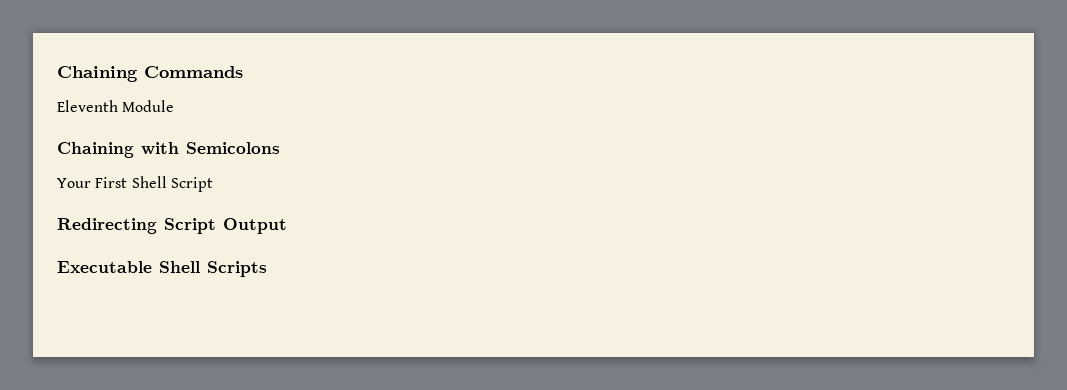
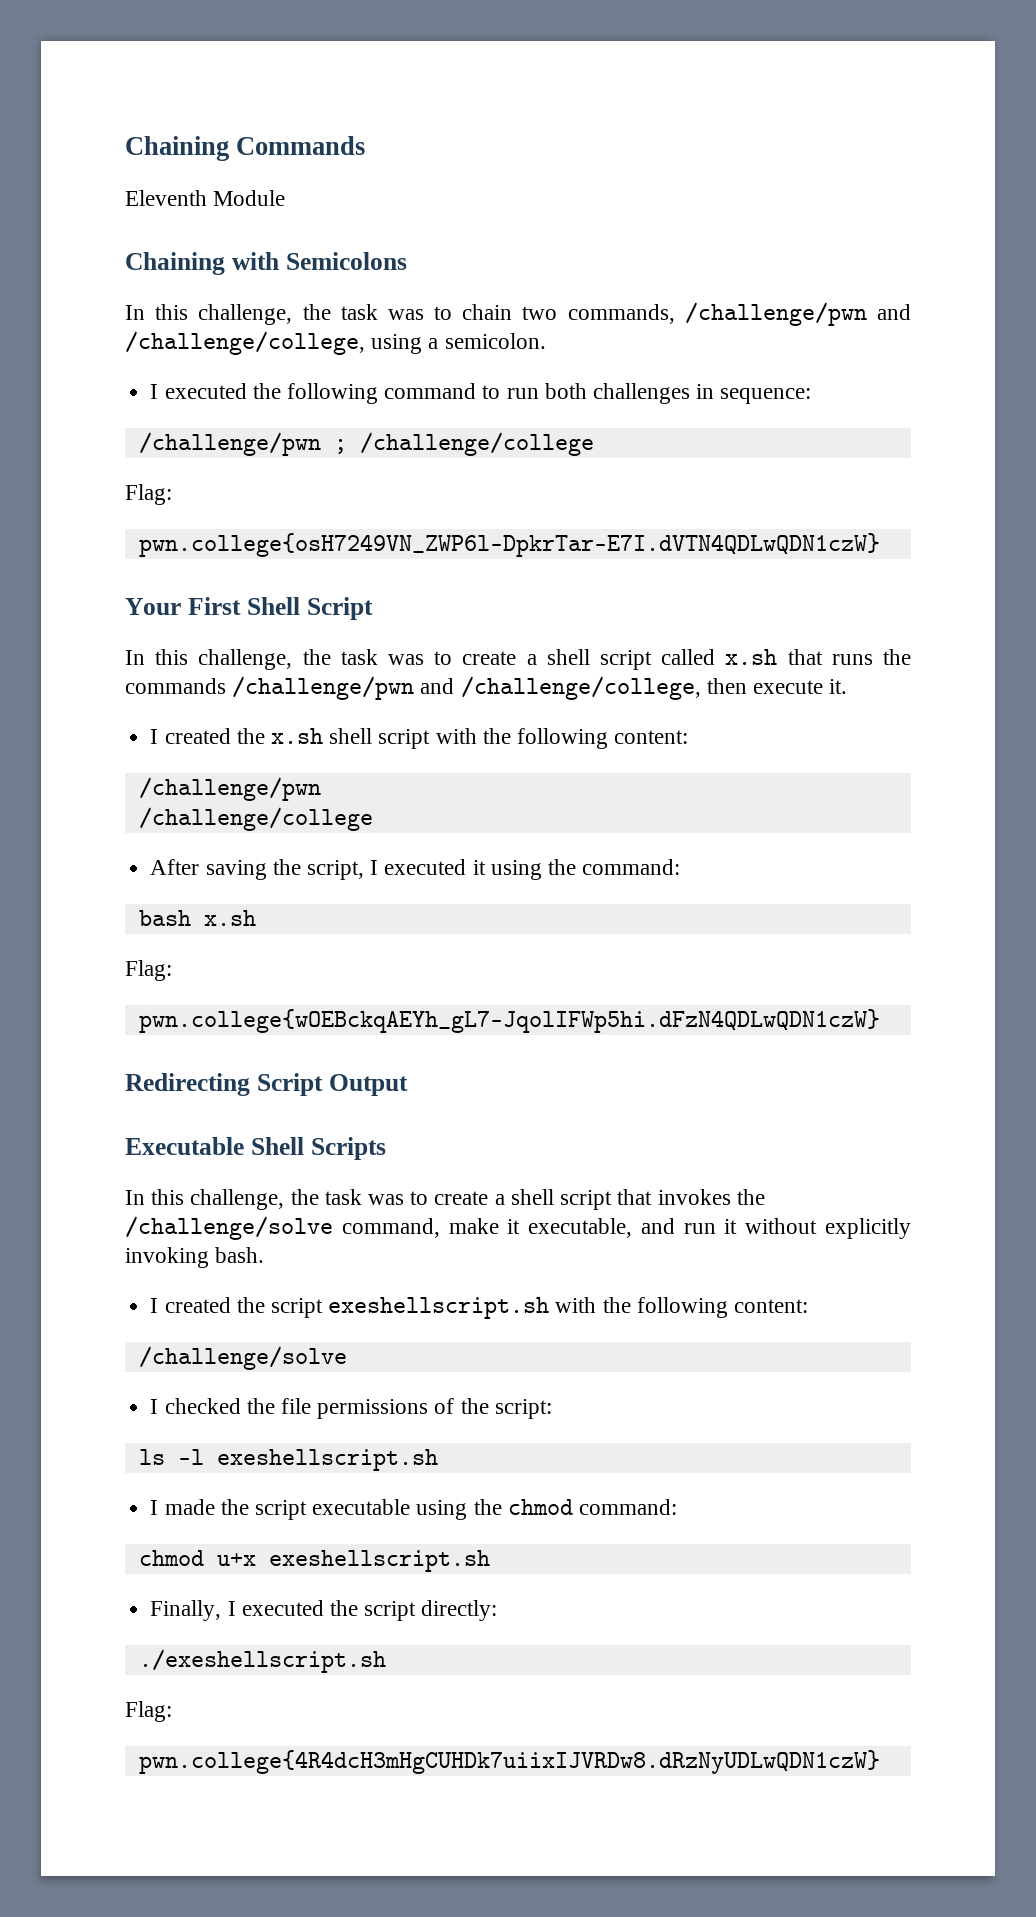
[57,176,213,192] Your First Shell Script -> [125,302,911,326] [125,331,546,355] [150,383,812,404] [138,432,594,456] [125,484,172,505] [138,533,880,557] [125,597,373,620] [125,649,912,670] [125,676,848,700] [150,728,689,749] [138,777,321,801] [138,807,373,831] [150,859,681,880] [138,910,256,926] [125,960,172,981] [138,1009,880,1033] In this challenge, the task was to chain two commands, /challenge/pwn and /challenge/college, using a semicolon. // I executed the following command to run both challenges in sequence: // /challenge/pwn ; /challenge/college // Flag: // pwn.college{osH7249VN_ZWP6l-DpkrTar-E7I.dVTN4QDLwQDN1czW} // Your First Shell Script // In this challenge, the task was to create a shell script called x.sh that runs the commands /challenge/pwn and /challenge/college, then execute it. // I created the x.sh shell script with the following content: // /challenge/pwn // /challenge/college // After saving the script, I executed it using the command: // bash x.sh // Flag: // pwn.college{wOEBckqAEYh_gL7-JqolIFWp5hi.dFzN4QDLwQDN1czW}
(267, 269) none -> [125,1189,765,1210] [125,1216,912,1240] [125,1247,265,1268] [150,1297,808,1319] [138,1346,347,1370] [150,1398,552,1419] [138,1449,438,1471] [150,1499,677,1520] [138,1550,490,1572] [150,1600,498,1621] [138,1649,386,1673] [125,1701,172,1722] [138,1750,880,1774] // In this challenge, the task was to create a shell script that invokes the /challenge/solve command, make it executable, and run it without explicitly invoking bash. // I created the script exeshellscript.sh with the following content: // /challenge/solve // I checked the file permissions of the script: // ls -l exeshellscript.sh // I made the script executable using the chmod command: // chmod u+x exeshellscript.sh // Finally, I executed the script directly: // ./exeshellscript.sh // Flag: // pwn.college{4R4dcH3mHgCUHDk7uiixIJVRDw8.dRzNyUDLwQDN1czW}

